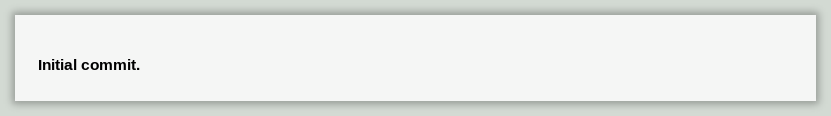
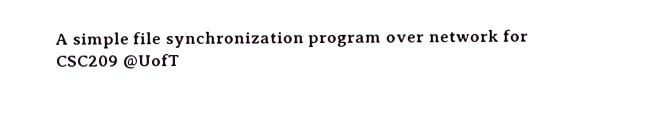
[38,59,141,70] Initial commit. -> [54,29,529,49] [55,53,180,70] A simple file synchronization program over network for CSC209 @UofT

